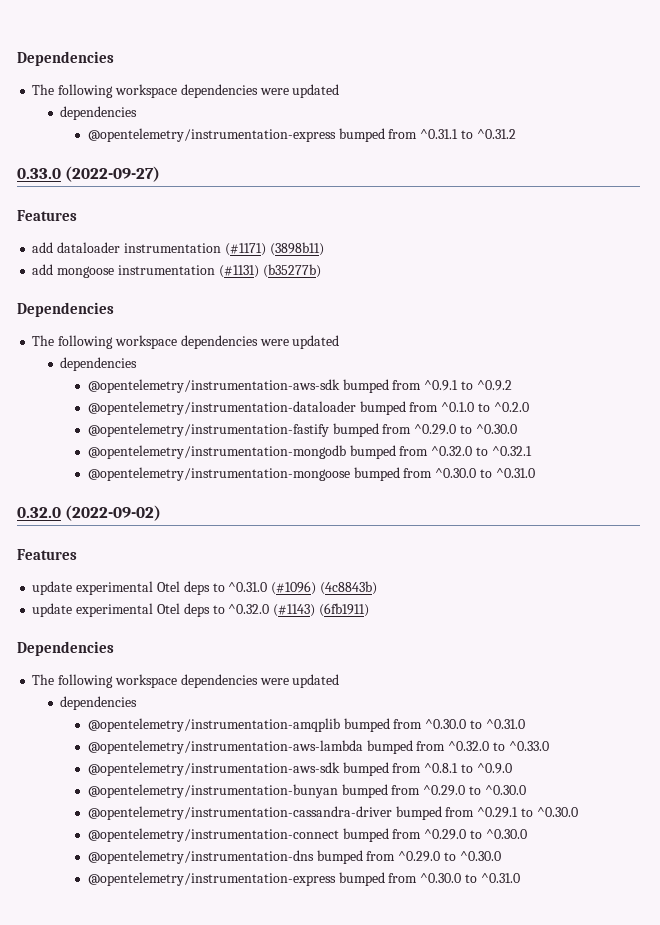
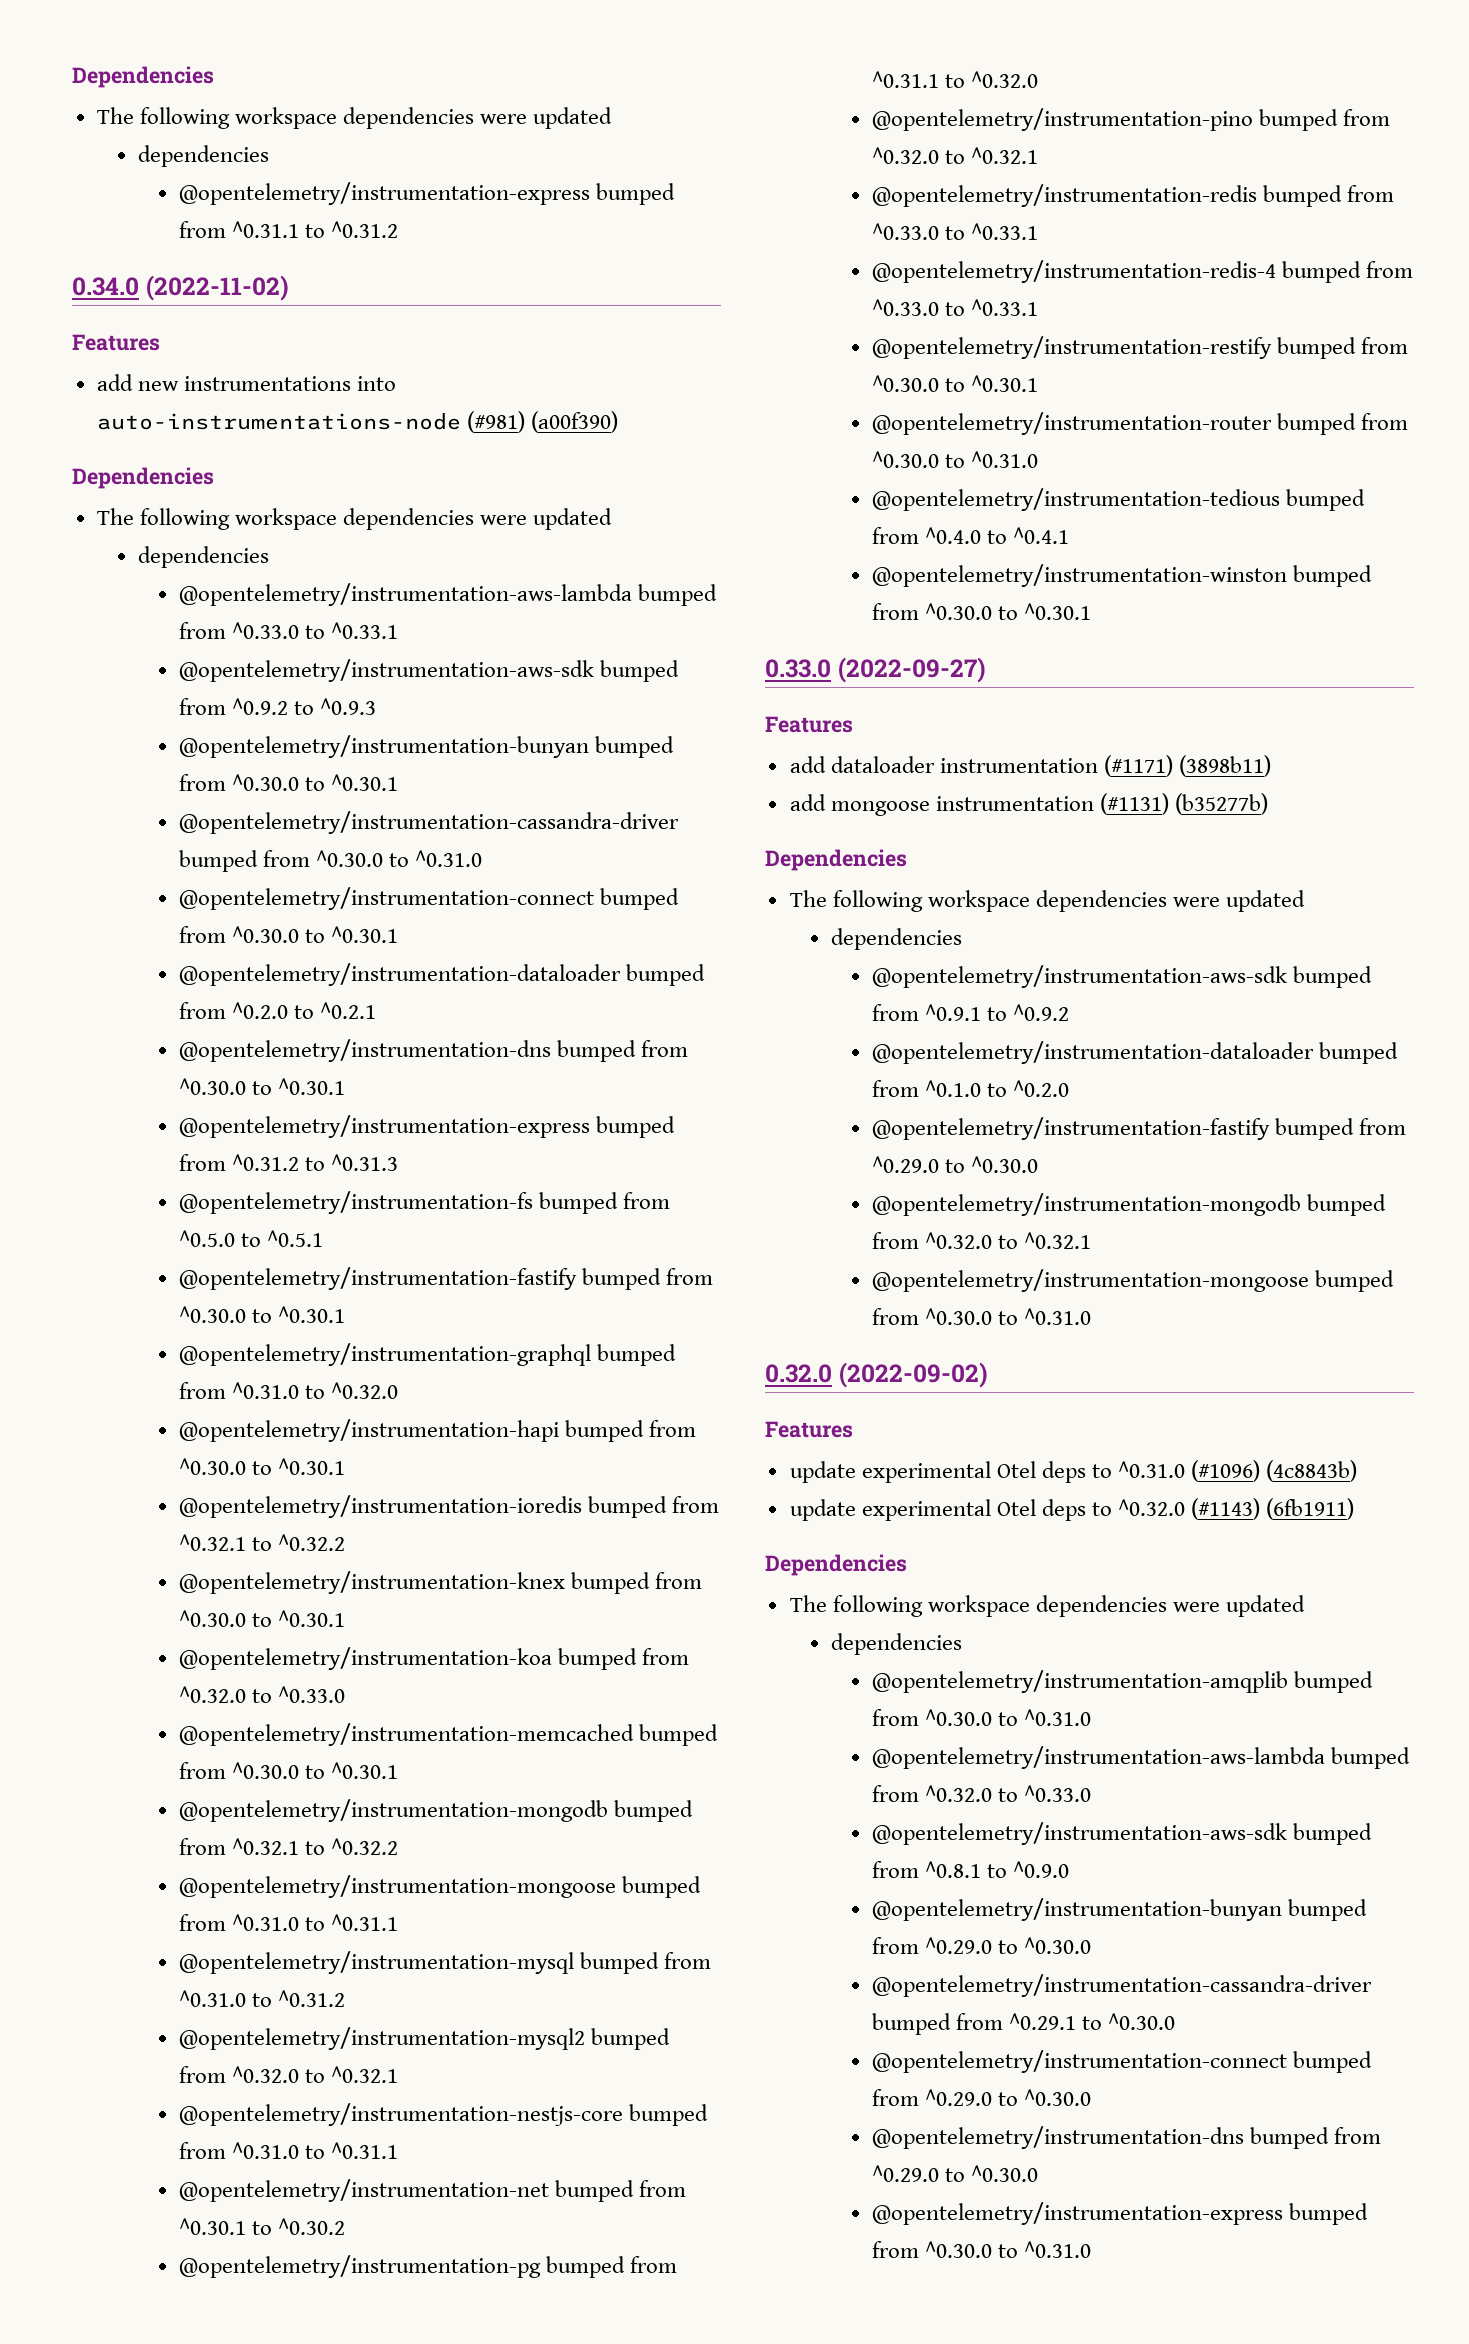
(516, 134) none -> [72,275,289,301] [72,334,160,351] [96,374,396,391] [96,411,618,433] [72,467,214,489] [96,508,613,530] [137,546,269,568] [179,583,718,606] [179,622,399,639] [179,659,680,682] [179,698,377,715] [179,735,675,758] [179,774,399,791] [179,811,680,834] [179,850,483,872] [179,887,680,910] [179,926,399,943] [179,963,706,986] [179,1002,377,1019] [179,1039,689,1062] [179,1078,346,1095] [179,1115,676,1138] [179,1154,399,1171] [179,1191,671,1214] [179,1230,324,1247] [179,1267,714,1290] [179,1306,346,1323] [179,1343,677,1366] [179,1382,399,1399] [179,1419,697,1442] [179,1458,346,1475] [179,1495,720,1518] [179,1534,346,1551] [179,1571,703,1594] [179,1610,346,1627] [179,1647,690,1670] [179,1686,346,1703] [179,1723,719,1746] [179,1762,399,1779] [179,1799,694,1822] [179,1838,399,1855] [179,1875,702,1898] [179,1914,399,1931] [179,1951,712,1974] [179,1990,346,2007] [179,2027,671,2050] [179,2066,399,2083] [179,2103,709,2126] [179,2142,399,2159] [179,2179,687,2202] [179,2218,346,2235] [179,2255,678,2278] [872,71,1039,88] [872,108,1391,131] [872,147,1039,164] [872,184,1395,207] [872,223,1039,240] [872,260,1414,283] [872,299,1039,316] [872,336,1409,359] [872,375,1039,392] [872,412,1409,435] [872,451,1039,468] [872,488,1366,511] [872,527,1070,544] [872,564,1373,587] [872,603,1092,620] // 0.34.0 (2022-11-02) // Features // add new instrumentations into auto-instrumentations-node (#981) (a00f390) // Dependencies // The following workspace dependencies were updated // dependencies // @opentelemetry/instrumentation-aws-lambda bumped from ^0.33.0 to ^0.33.1 // @opentelemetry/instrumentation-aws-sdk bumped from ^0.9.2 to ^0.9.3 // @opentelemetry/instrumentation-bunyan bumped from ^0.30.0 to ^0.30.1 // @opentelemetry/instrumentation-cassandra-driver bumped from ^0.30.0 to ^0.31.0 // @opentelemetry/instrumentation-connect bumped from ^0.30.0 to ^0.30.1 // @opentelemetry/instrumentation-dataloader bumped from ^0.2.0 to ^0.2.1 // @opentelemetry/instrumentation-dns bumped from ^0.30.0 to ^0.30.1 // @opentelemetry/instrumentation-express bumped from ^0.31.2 to ^0.31.3 // @opentelemetry/instrumentation-fs bumped from ^0.5.0 to ^0.5.1 // @opentelemetry/instrumentation-fastify bumped from ^0.30.0 to ^0.30.1 // @opentelemetry/instrumentation-graphql bumped from ^0.31.0 to ^0.32.0 // @opentelemetry/instrumentation-hapi bumped from ^0.30.0 to ^0.30.1 // @opentelemetry/instrumentation-ioredis bumped from ^0.32.1 to ^0.32.2 // @opentelemetry/instrumentation-knex bumped from ^0.30.0 to ^0.30.1 // @opentelemetry/instrumentation-koa bumped from ^0.32.0 to ^0.33.0 // @opentelemetry/instrumentation-memcached bumped from ^0.30.0 to ^0.30.1 // @opentelemetry/instrumentation-mongodb bumped from ^0.32.1 to ^0.32.2 // @opentelemetry/instrumentation-mongoose bumped from ^0.31.0 to ^0.31.1 // @opentelemetry/instrumentation-mysql bumped from ^0.31.0 to ^0.31.2 // @opentelemetry/instrumentation-mysql2 bumped from ^0.32.0 to ^0.32.1 // @opentelemetry/instrumentation-nestjs-core bumped from ^0.31.0 to ^0.31.1 // @opentelemetry/instrumentation-net bumped from ^0.30.1 to ^0.30.2 // @opentelemetry/instrumentation-pg bumped from ^0.31.1 to ^0.32.0 // @opentelemetry/instrumentation-pino bumped from ^0.32.0 to ^0.32.1 // @opentelemetry/instrumentation-redis bumped from ^0.33.0 to ^0.33.1 // @opentelemetry/instrumentation-redis-4 bumped from ^0.33.0 to ^0.33.1 // @opentelemetry/instrumentation-restify bumped from ^0.30.0 to ^0.30.1 // @opentelemetry/instrumentation-router bumped from ^0.30.0 to ^0.31.0 // @opentelemetry/instrumentation-tedious bumped from ^0.4.0 to ^0.4.1 // @opentelemetry/instrumentation-winston bumped from ^0.30.0 to ^0.30.1

